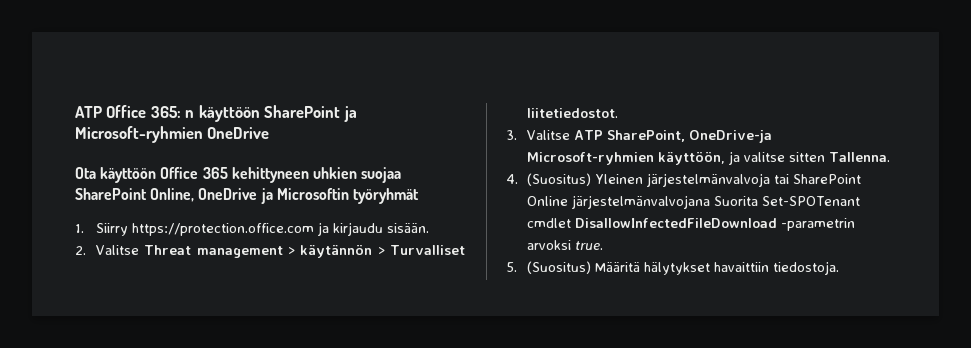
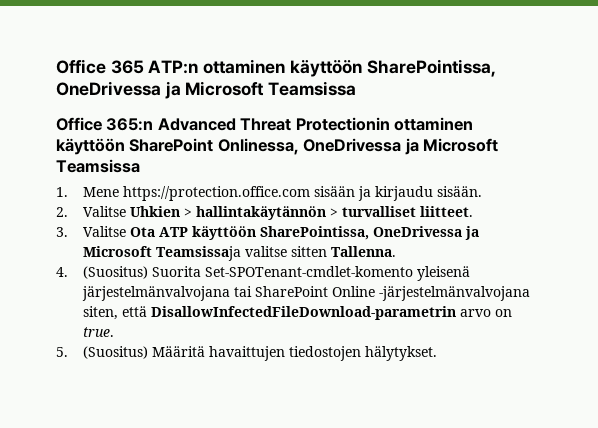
[75,105,357,122] [75,126,270,143] [75,167,402,183] [75,188,419,204] [75,223,314,236] ATP Office 365: n käyttöön SharePoint ja Microsoft-ryhmien OneDrive // Ota käyttöön Office 365 kehittyneen uhkien suojaa SharePoint Online, OneDrive ja Microsoftin työryhmät // 1. Siirry https://protection.office.com -> [56,59,496,77] [56,81,357,99] [56,117,474,131] [56,138,499,155] [56,159,140,173] [56,186,356,201] Office 365 ATP:n ottaminen käyttöön SharePointissa, OneDrivessa ja Microsoft Teamsissa // Office 365:n Advanced Threat Protectionin ottaminen käyttöön SharePoint Onlinessa, OneDrivessa ja Microsoft Teamsissa // 1. Mene https://protection.office.com sisään
[144,245,466,258] [526,108,618,118] [506,130,772,143] [526,151,740,165] Threat management > käytännön > Turvalliset liitetiedostot. // 3. Valitse ATP SharePoint, OneDrive-ja Microsoft-ryhmien käyttöön, ja -> [130,206,474,220] [56,226,480,240] [83,246,242,261] Uhkien > hallintakäytännön > turvalliset liitteet. // 3. Valitse Ota ATP käyttöön SharePointissa, OneDrivessa ja Microsoft Teamsissaja
[594,173,861,187] [526,195,860,209] [526,218,855,231] [526,240,571,250] Yleinen järjestelmänvalvoja tai SharePoint Online järjestelmänvalvojana Suorita Set-SPOTenant cmdlet DisallowInfectedFileDownload -parametrin arvoksi -> [152,266,471,281] [82,286,531,301] [83,306,513,320] Suorita Set-SPOTenant-cmdlet-komento yleisenä järjestelmänvalvojana tai SharePoint Online -järjestelmänvalvojana siten, että DisallowInfectedFileDownload-parametrin arvo on
[643,261,839,275] hälytykset havaittiin tiedostoja. -> [209,346,438,361] havaittujen tiedostojen hälytykset.

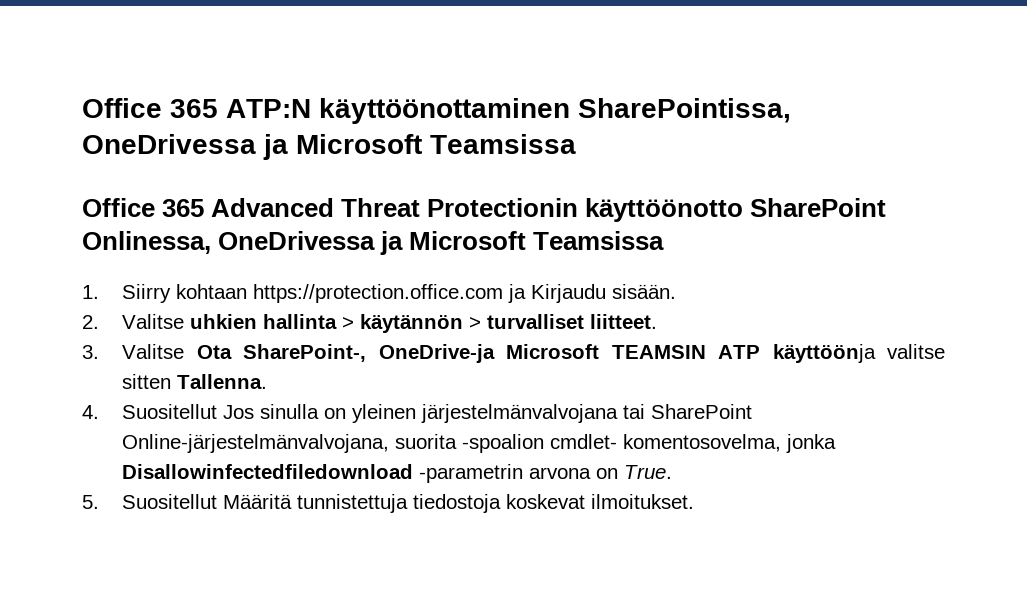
[56,59,362,77] Office 365 ATP:n ottaminen käyttöön -> [82,98,570,124] Office 365 ATP:N käyttöönottaminen
[106,118,154,131] 365:n -> [162,199,205,217] 365
[394,117,474,131] [56,138,125,155] ottaminen käyttöön -> [585,198,744,222] käyttöönotto
[83,186,434,201] Mene https://protection.office.com sisään ja kirjaudu -> [122,284,607,303] Siirry kohtaan https://protection.office.com ja Kirjaudu
[130,206,327,220] Uhkien > hallintakäytännön -> [190,314,464,333] uhkien hallinta > käytännön
[159,226,480,240] [83,246,397,261] [56,266,471,281] [82,286,531,301] [83,306,513,320] [83,327,115,337] [56,346,438,361] ATP käyttöön SharePointissa, OneDrivessa ja Microsoft Teamsissaja valitse sitten Tallenna. // 4. (Suositus) Suorita Set-SPOTenant-cmdlet-komento yleisenä järjestelmänvalvojana tai SharePoint Online -järjestelmänvalvojana siten, että DisallowInfectedFileDownload-parametrin arvo on true. // 5. (Suositus) Määritä havaittujen tiedostojen hälytykset. -> [243,344,946,363] [122,374,268,389] [82,404,753,423] [122,434,837,453] [122,464,673,483] [82,494,695,513] SharePoint-, OneDrive-ja Microsoft TEAMSIN ATP käyttöönja valitse sitten Tallenna. // 4. Suositellut Jos sinulla on yleinen järjestelmänvalvojana tai SharePoint Online-järjestelmänvalvojana, suorita -spoalion cmdlet- komentosovelma, jonka Disallowinfectedfiledownload -parametrin arvona on True. // 5. Suositellut Määritä tunnistettuja tiedostoja koskevat ilmoitukset.

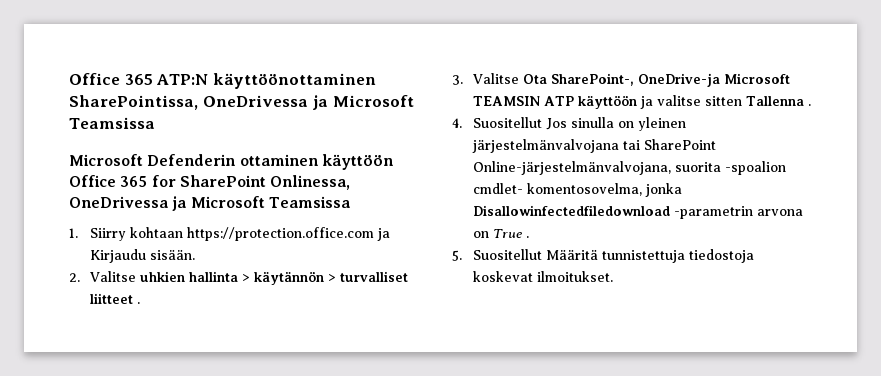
[82,198,744,222] Office 365 Advanced Threat Protectionin käyttöönotto -> [69,154,394,170] [69,175,176,187] Microsoft Defenderin ottaminen käyttöön Office 365 for
[590,314,658,329] liitteet. -> [90,293,141,304] liitteet .
[772,344,946,363] [122,374,268,389] käyttöönja valitse sitten Tallenna. -> [578,95,812,109] käyttöön ja valitse sitten Tallenna .
[624,465,673,479] True. -> [493,229,530,238] True .

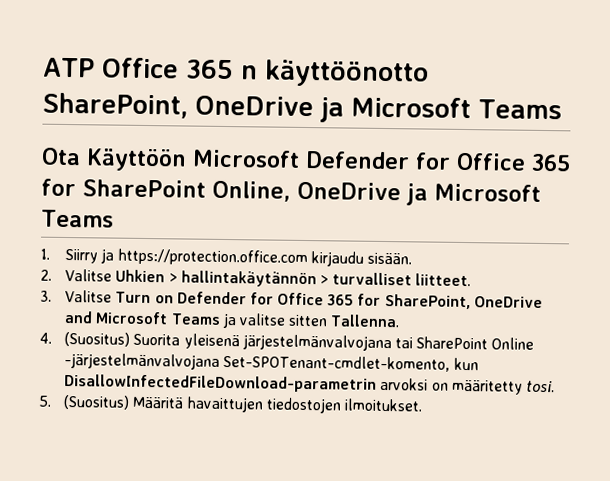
[69,73,376,89] [69,95,414,110] [69,117,155,129] [69,154,394,170] Office 365 ATP:N käyttöönottaminen SharePointissa, OneDrivessa ja Microsoft Teamsissa // Microsoft Defenderin ottaminen käyttöön -> [43,57,429,88] [42,92,562,123] [41,147,451,172] ATP Office 365 n käyttöönotto SharePoint, OneDrive ja Microsoft Teams // Ota Käyttöön Microsoft Defender for
[270,175,351,190] [69,196,351,211] Onlinessa, OneDrivessa ja Microsoft Teamsissa -> [212,180,541,206] [41,209,114,228] Online, OneDrive ja Microsoft Teams
[130,227,391,241] [90,249,147,263] kohtaan https://protection.office.com ja Kirjaudu -> [100,248,364,267] ja https://protection.office.com kirjaudu
[140,271,409,285] [90,293,141,304] [452,73,791,87] [473,96,638,109] uhkien hallinta > käytännön > turvalliset liitteet . // 3. Valitse Ota SharePoint-, OneDrive-ja Microsoft TEAMSIN ATP käyttöön -> [115,269,472,288] [40,289,543,310] [64,310,221,325] Uhkien > hallintakäytännön > turvalliset liitteet. // 3. Valitse Turn on Defender for Office 365 for SharePoint, OneDrive and Microsoft Teams
[746,96,812,106] Tallenna . -> [330,314,401,328] Tallenna.
[473,117,687,131] [472,139,717,153] [473,161,787,175] [473,183,683,197] [473,205,804,219] [473,229,530,238] [452,249,755,263] [473,271,534,282] Suositellut Jos sinulla on yleinen järjestelmänvalvojana tai SharePoint Online-järjestelmänvalvojana, suorita -spoalion cmdlet- komentosovelma, jonka Disallowinfectedfiledownload -parametrin arvona on True . // 5. Suositellut Määritä tunnistettuja tiedostoja koskevat -> [64,331,535,352] [64,352,479,372] [64,373,555,395] [38,394,342,414] (Suositus) Suorita yleisenä järjestelmänvalvojana tai SharePoint Online -järjestelmänvalvojana Set-SPOTenant-cmdlet-komento, kun DisallowInfectedFileDownload-parametrin arvoksi on määritetty tosi. // 5. (Suositus) Määritä havaittujen tiedostojen

